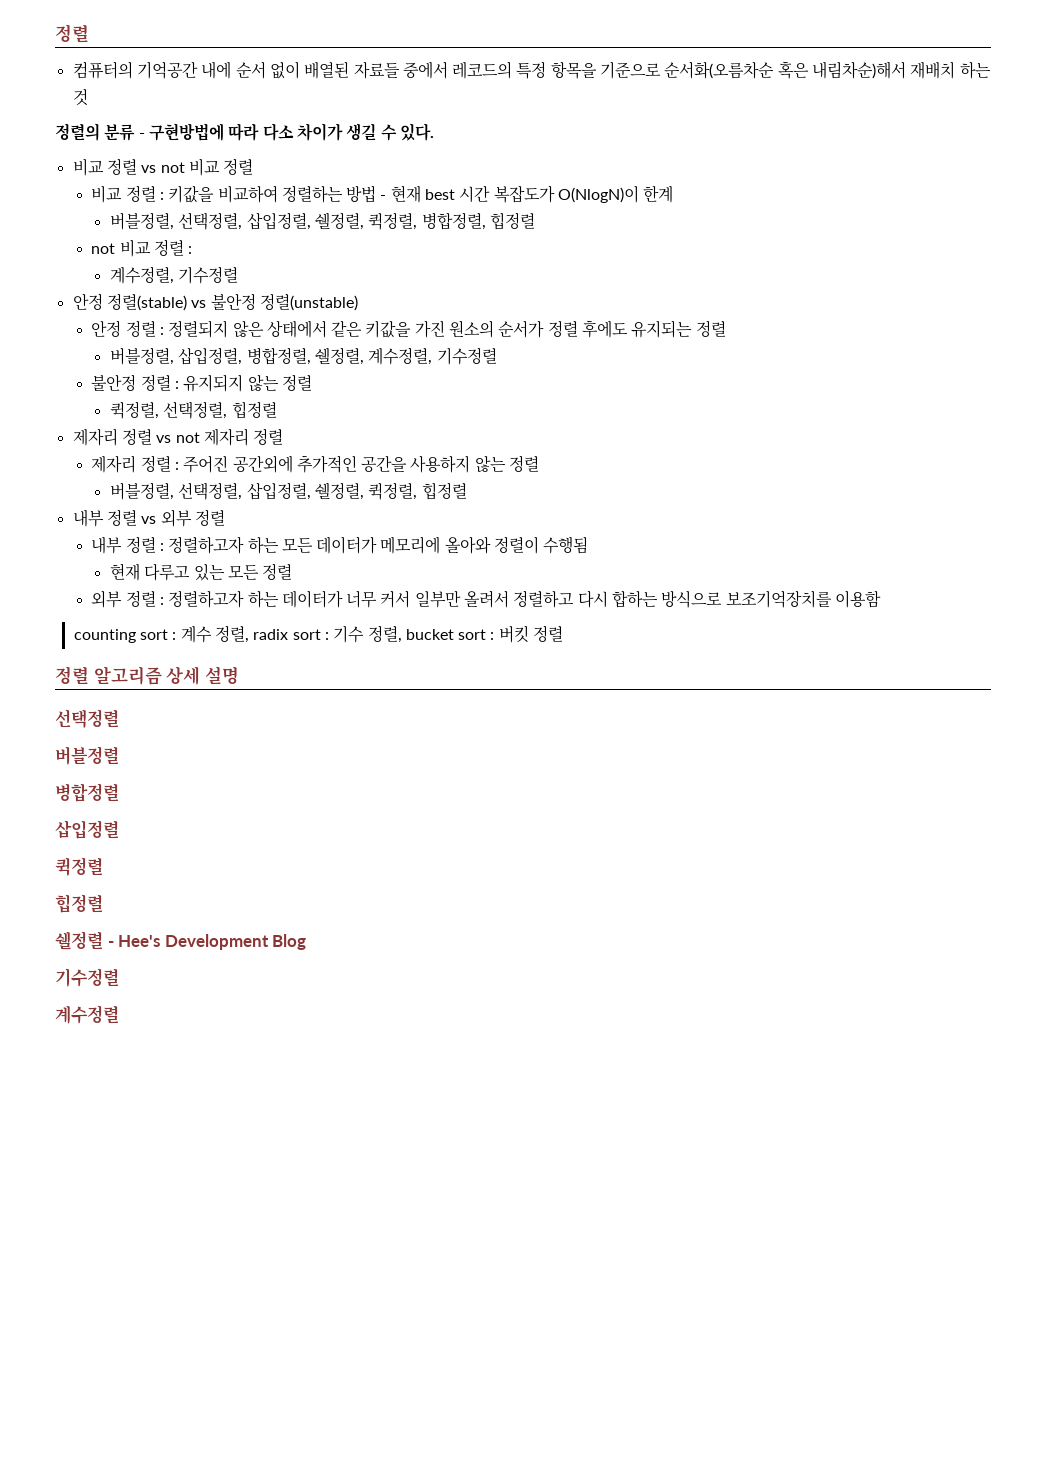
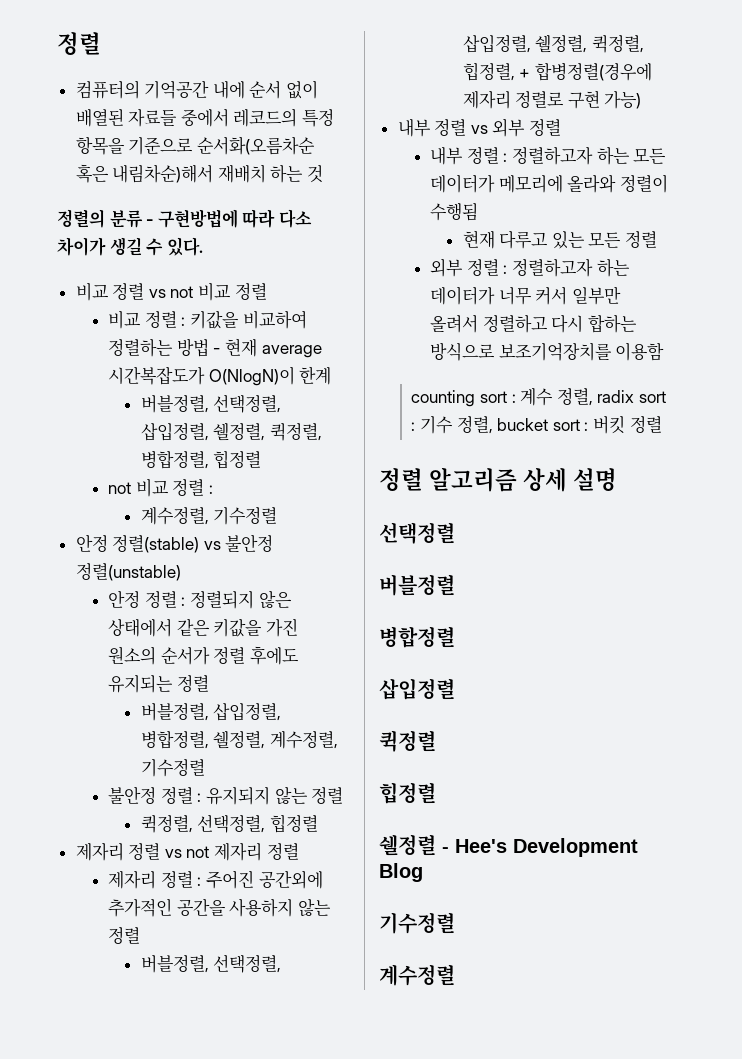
[425,185,555,203] best 시간 복잡도가 -> [261,345,322,358] [108,366,206,385] average 시간복잡도가
[421,482,467,500] 힙정렬 -> [462,62,652,81] [462,90,642,109] 힙정렬, + 합병정렬(경우에 제자리 정렬로 구현 가능)
[444,536,491,554] 올아와 -> [567,174,617,193] 올라와

